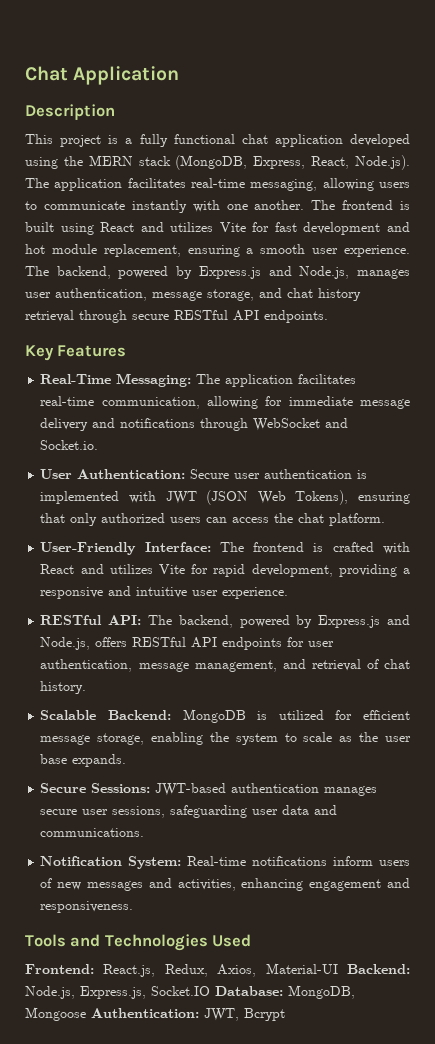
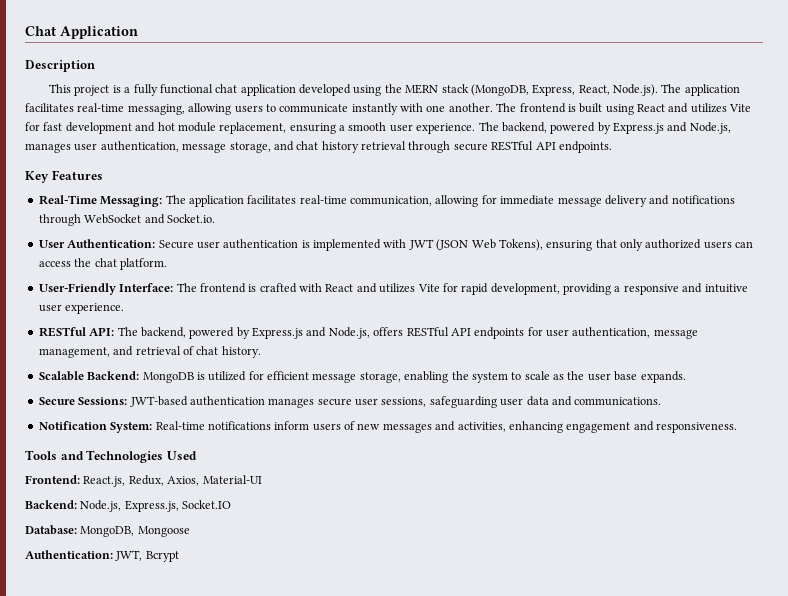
(338, 968) none -> (262, 479) //
(210, 991) none -> (232, 504) //
(86, 1014) none -> (190, 531) //

